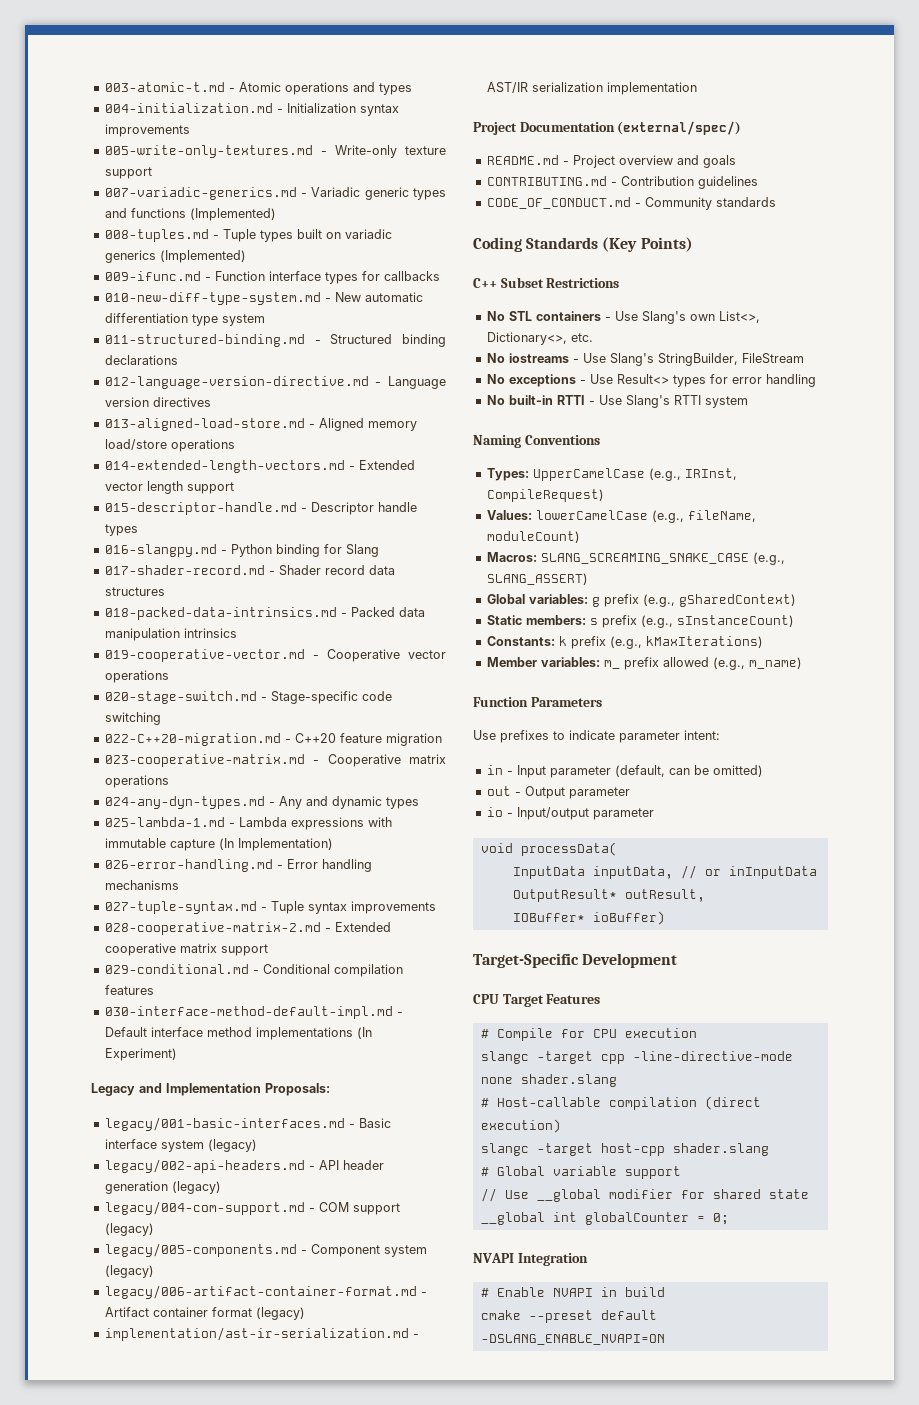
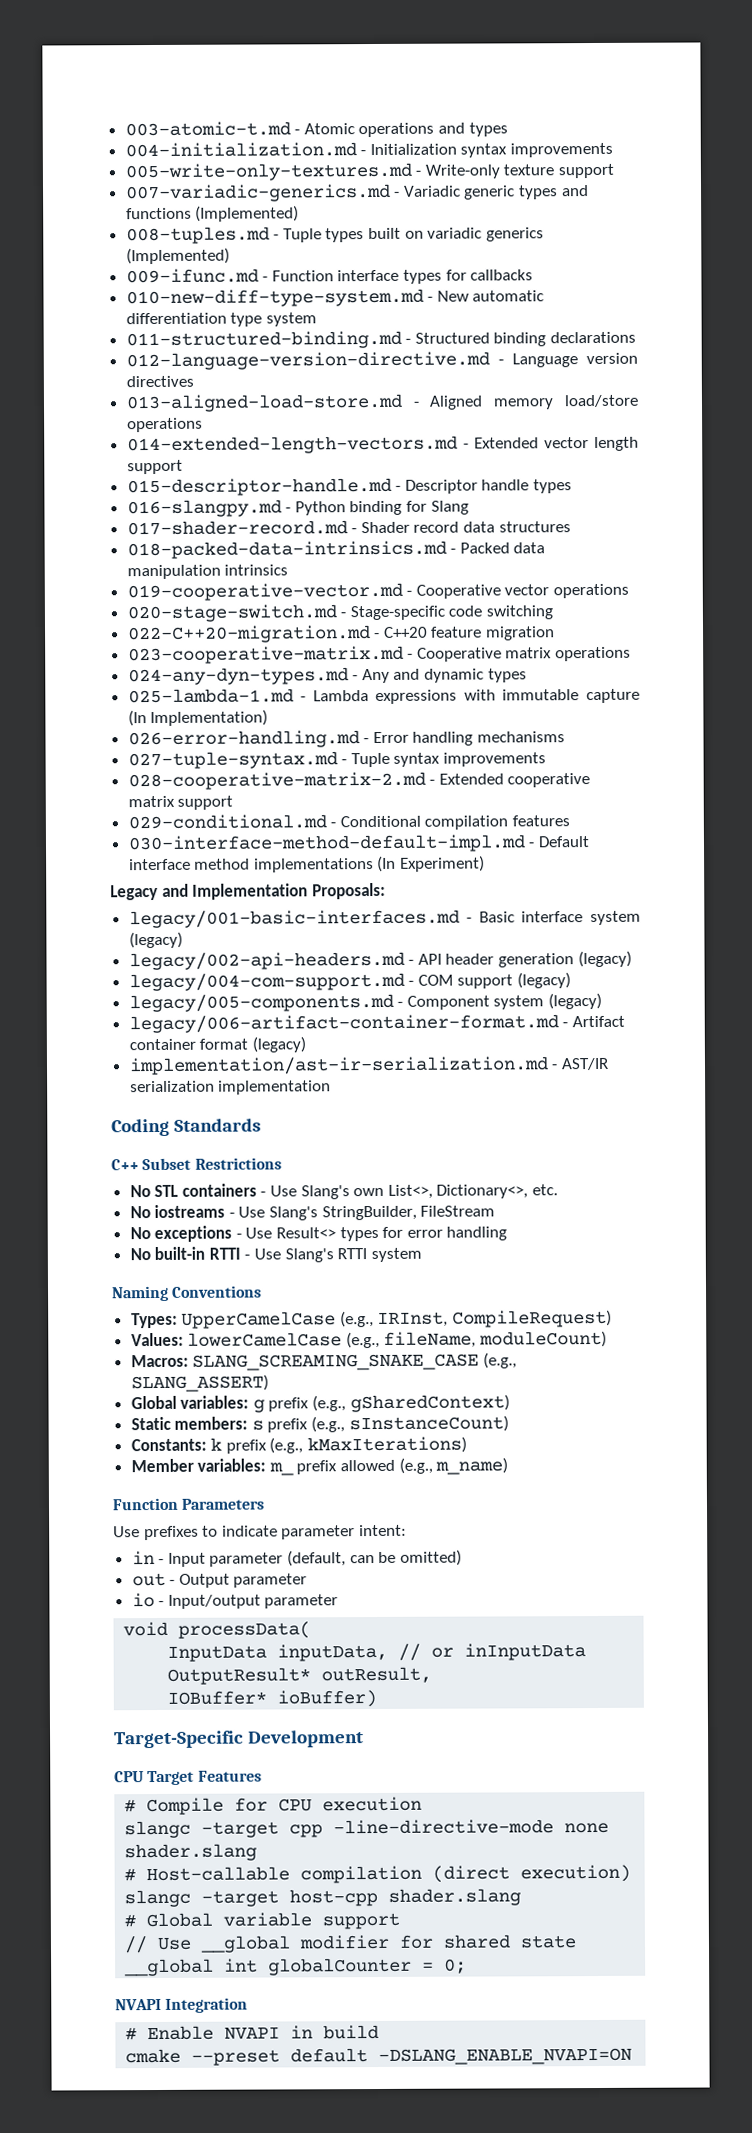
[473,121,742,135] [486,155,736,168] [486,176,758,189] [486,197,776,210] // Project Documentation (external/spec/) // README.md - Project overview and goals // CONTRIBUTING.md - Contribution guidelines // CODE_OF_CONDUCT.md - Community standards -> (332, 1087) none
[602,237,693,252] (Key Points) -> (262, 1125) none

